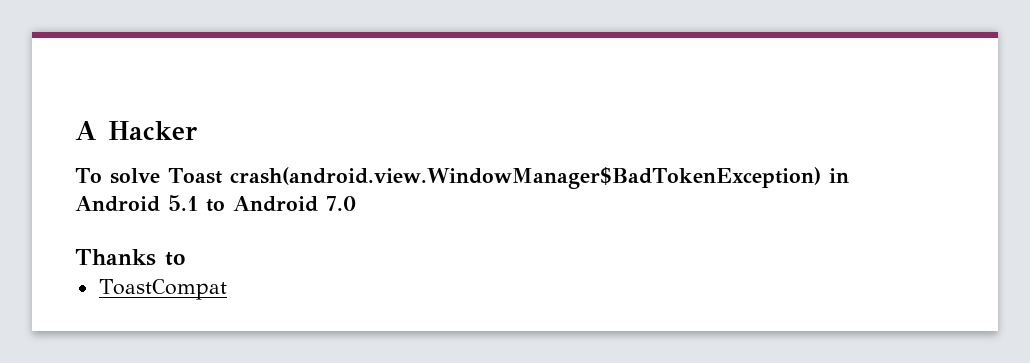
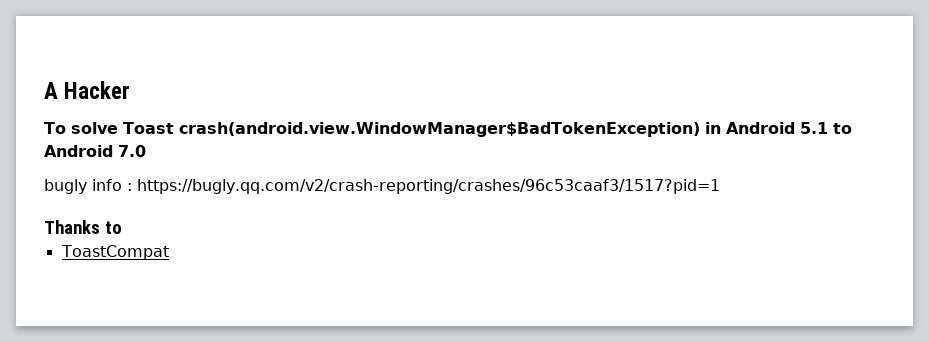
(356, 203) none -> [44,179,720,194] // bugly info : https://bugly.qq.com/v2/crash-reporting/crashes/96c53caaf3/1517?pid=1

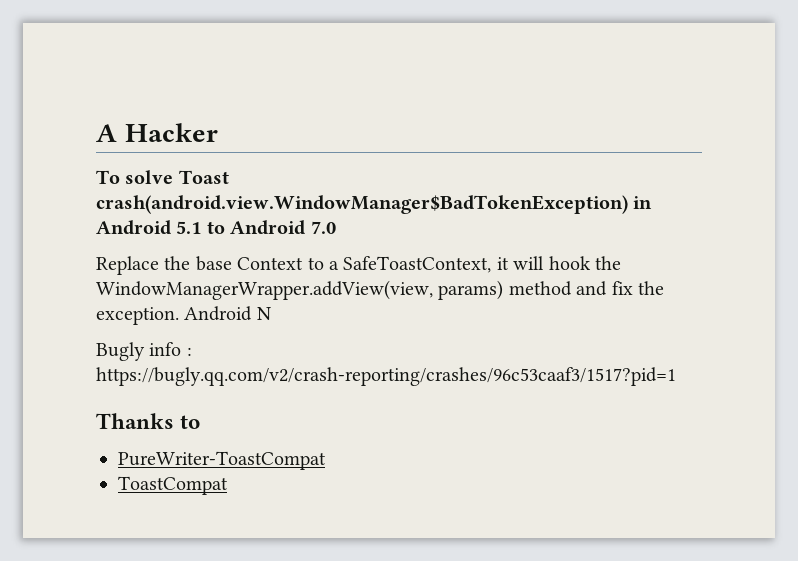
[44,179,87,194] bugly -> [96,256,621,275] [96,280,664,300] [96,306,271,325] [96,342,145,361] Replace the base Context to a SafeToastContext, it will hook the WindowManagerWrapper.addView(view, params) method and fix the exception. Android N // Bugly
(122, 227) none -> [118,451,326,470] // PureWriter-ToastCompat

